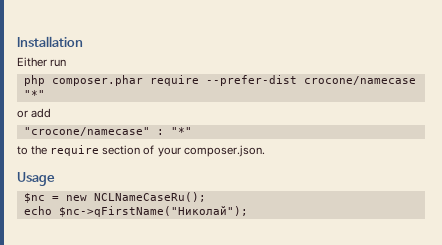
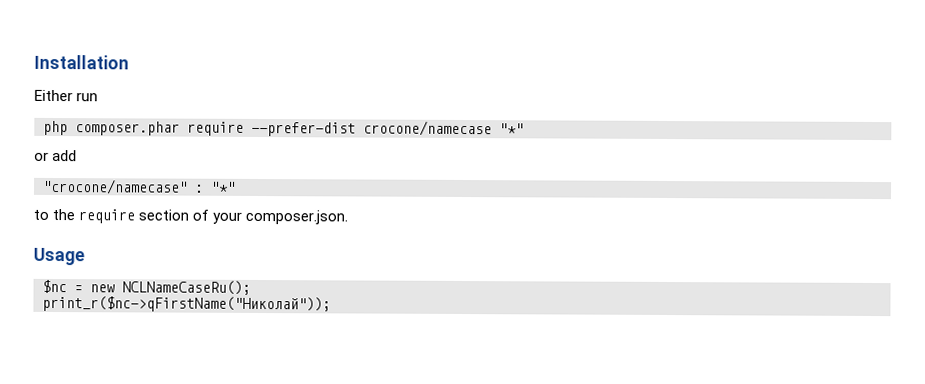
[23,206,248,217] echo $nc->qFirstName("Николай"); -> [42,295,331,313] print_r($nc->qFirstName("Николай"));

